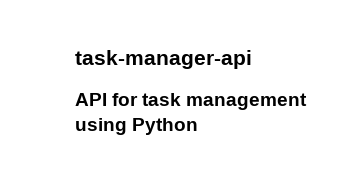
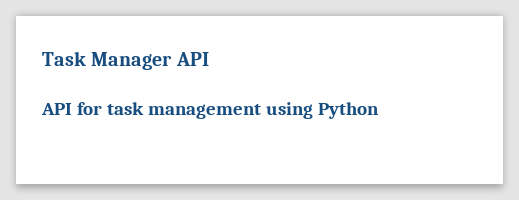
[75,50,252,69] task-manager-api -> [42,51,209,70] Task Manager API

